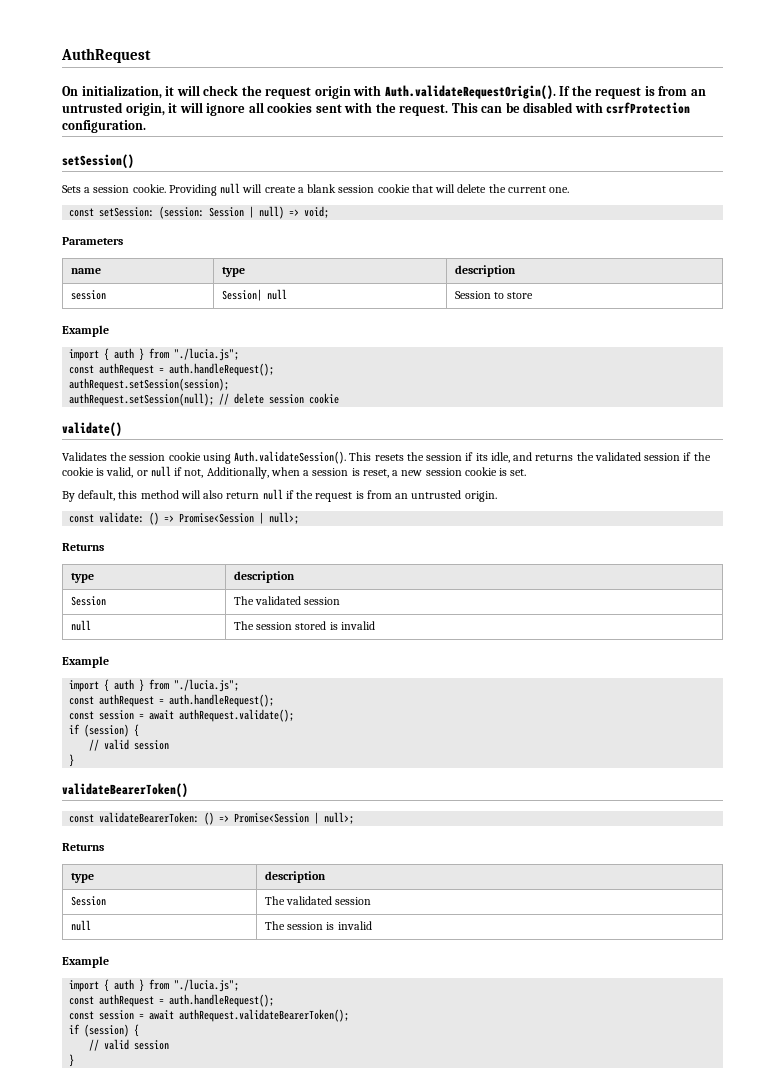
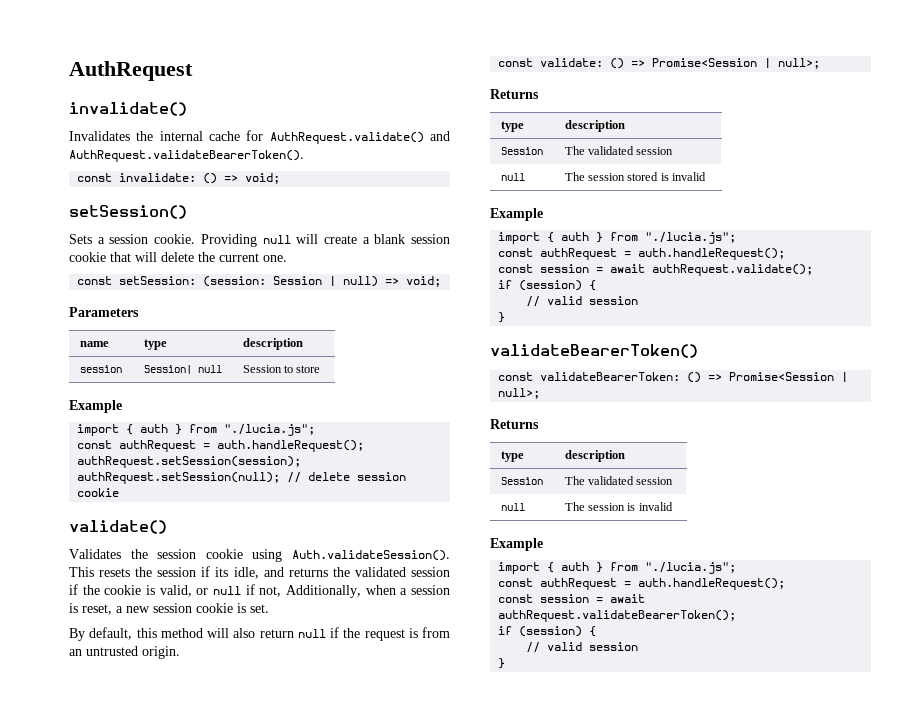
[62,85,706,99] [62,102,691,116] [62,120,146,133] On initialization, it will check the request origin with Auth.validateRequestOrigin(). If the request is from an untrusted origin, it will ignore all cookies sent with the request. This can be disabled with csrfProtection configuration. -> [69,102,187,116] [69,130,450,144] [69,150,304,162] [77,173,281,184] invalidate() // Invalidates the internal cache for AuthRequest.validate() and AuthRequest.validateBearerToken(). // const invalidate: () => void;

